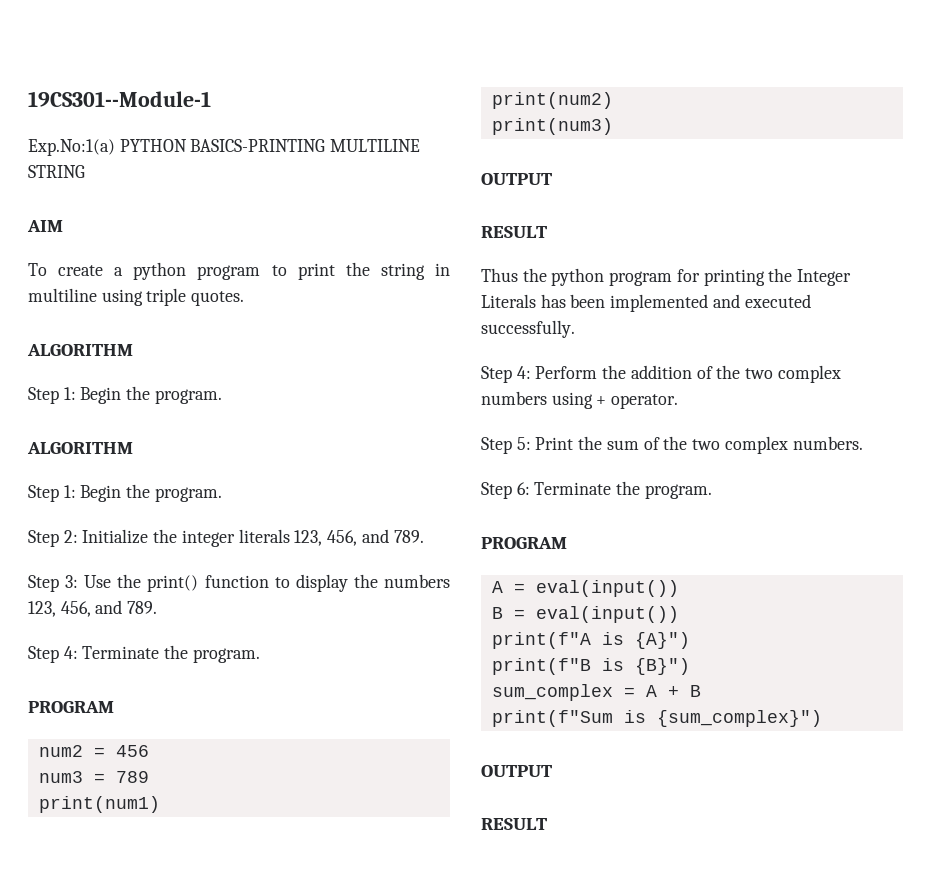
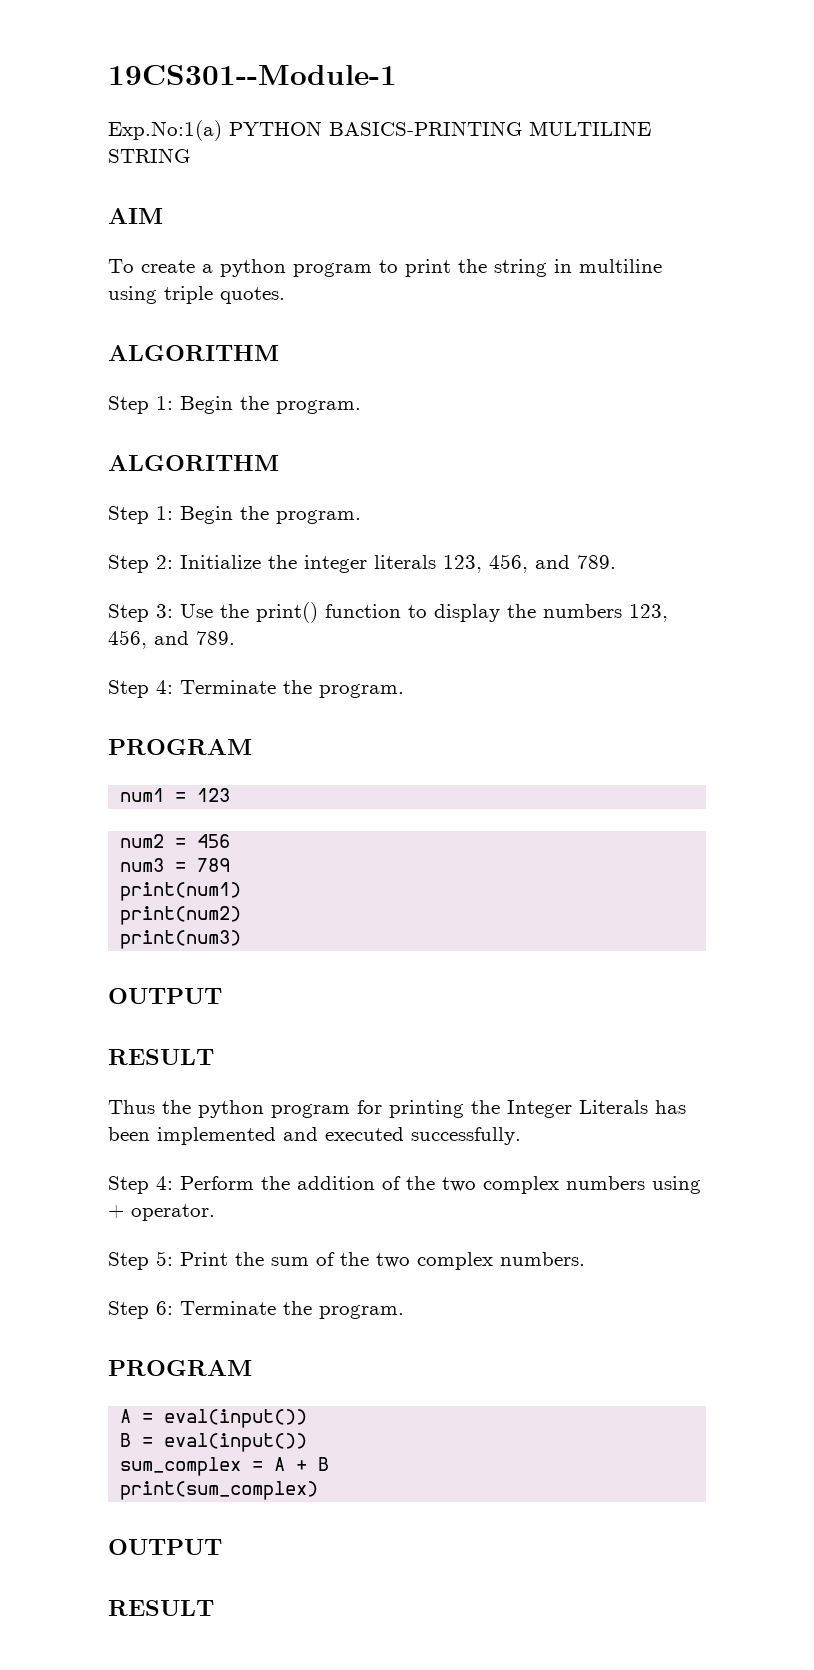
(114, 707) none -> [120,788,231,802] // num1 = 123
[491,632,690,649] [491,658,690,675] // print(f"A is {A}") // print(f"B is {B}") -> (308, 1442) none
[491,710,822,727] print(f"Sum is {sum_complex}") -> [120,1481,319,1500] print(sum_complex)

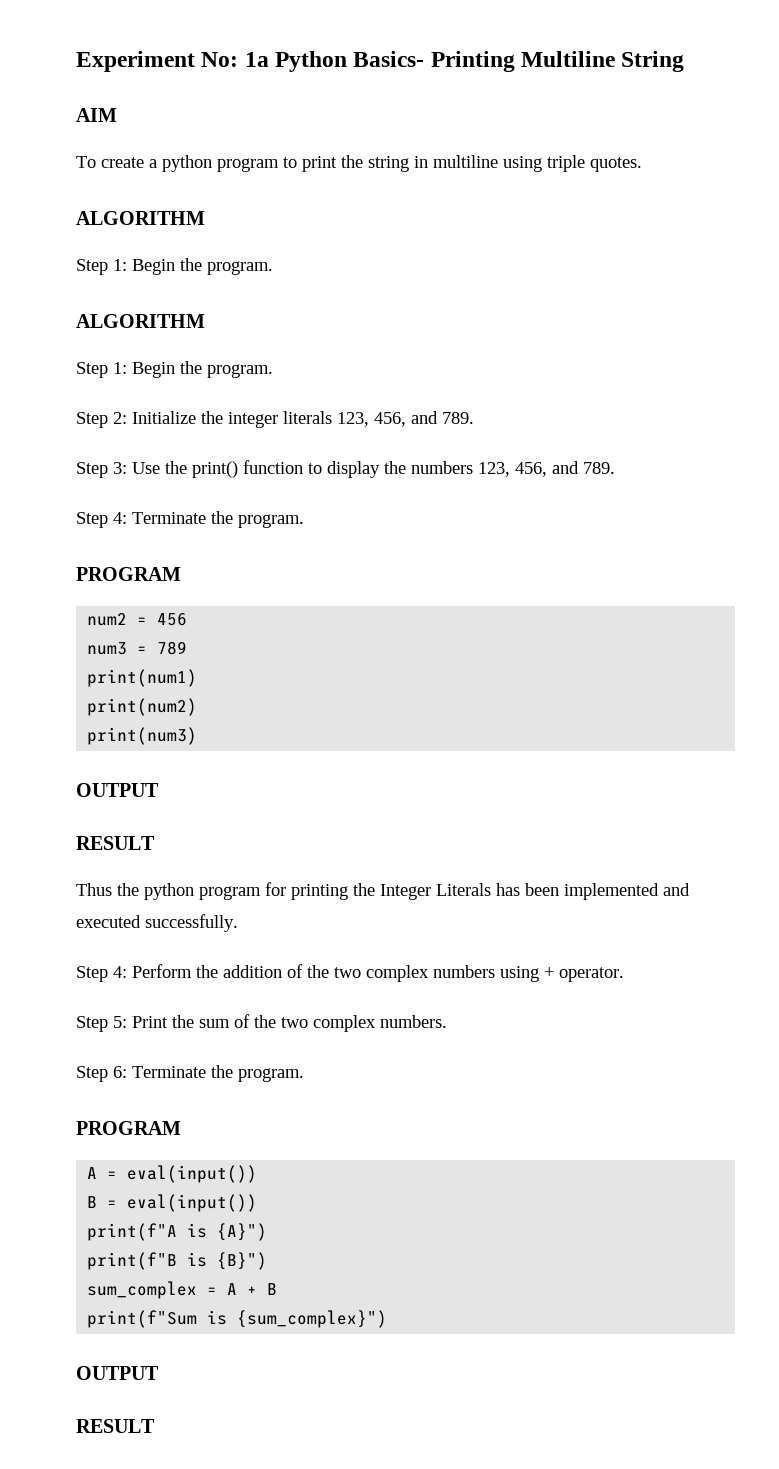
[108,65,397,85] [108,120,651,141] [108,148,190,163] 19CS301--Module-1 // Exp.No:1(a) PYTHON BASICS-PRINTING MULTILINE STRING -> [76,51,685,72] Experiment No: 1a Python Basics- Printing Multiline String
[120,788,231,802] // num1 = 123 -> (181, 574) none
(308, 1442) none -> [87,1223,268,1241] [87,1252,268,1270] // print(f"A is {A}") // print(f"B is {B}")
[120,1481,319,1500] print(sum_complex) -> [87,1310,388,1328] print(f"Sum is {sum_complex}")

